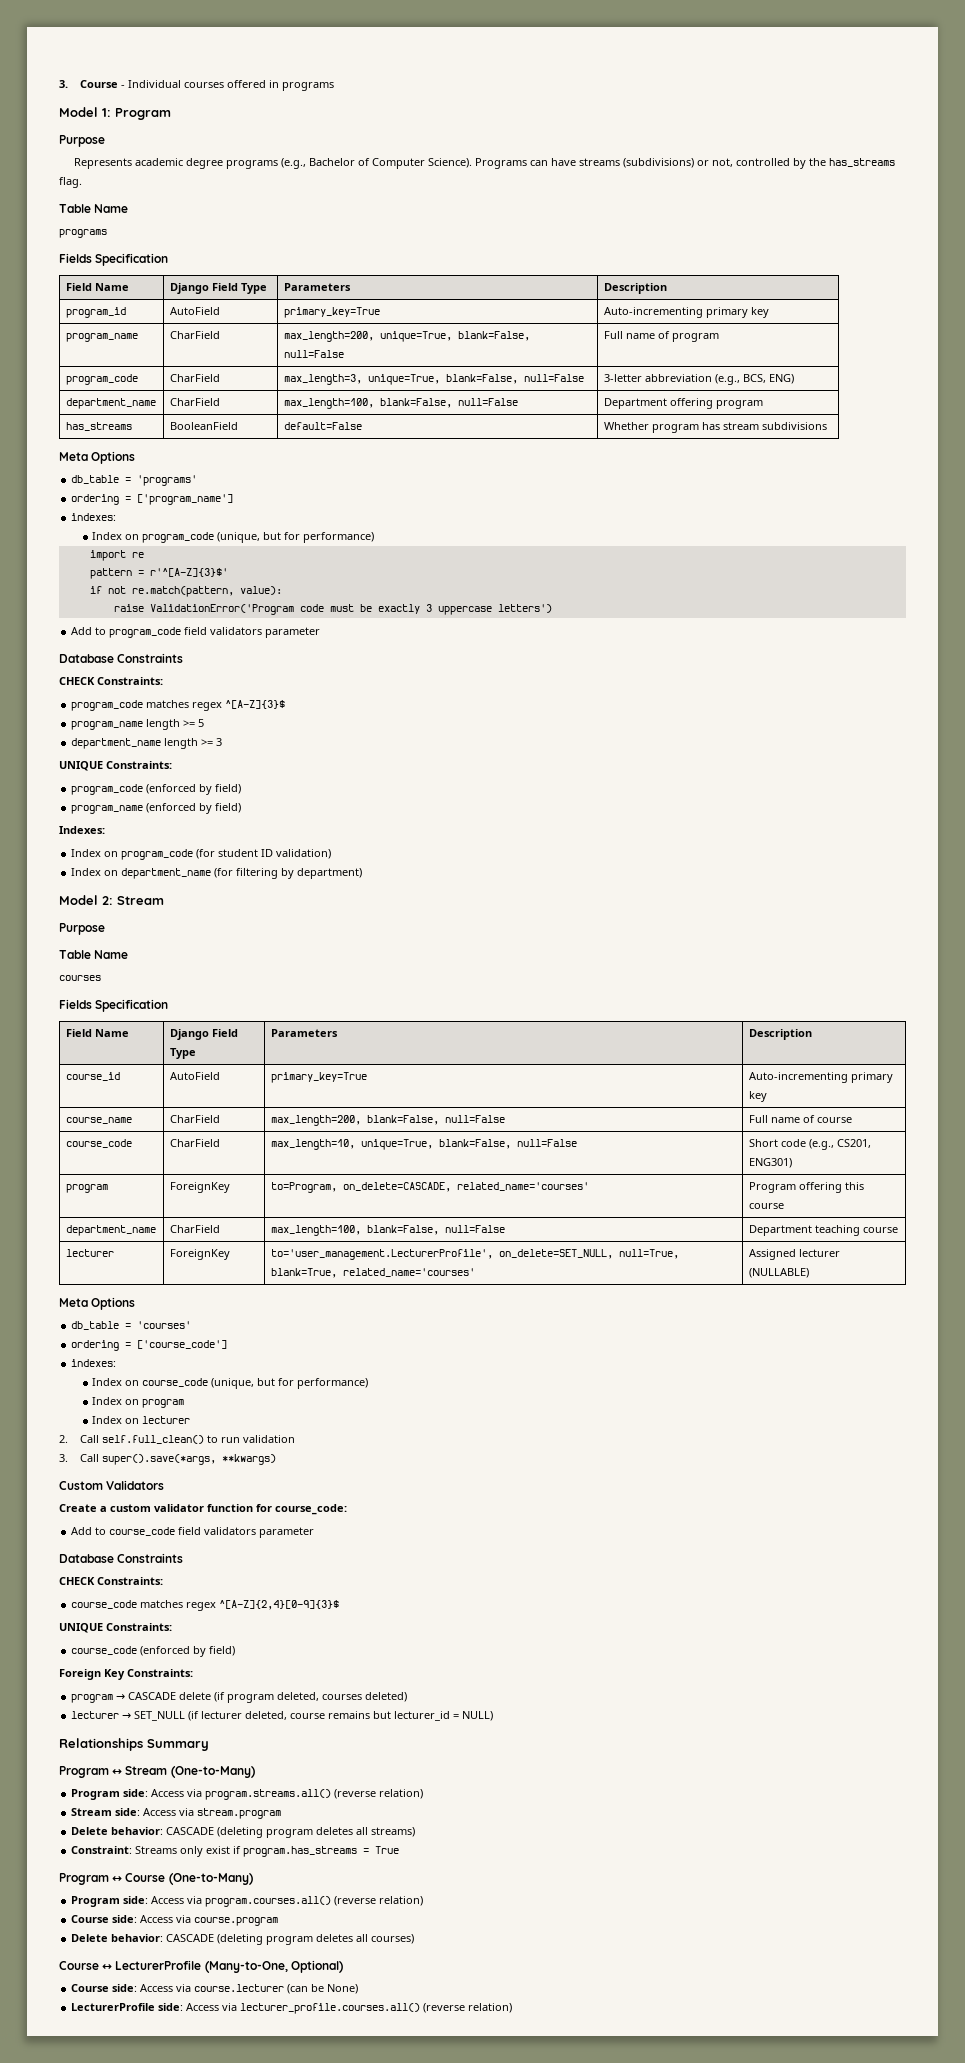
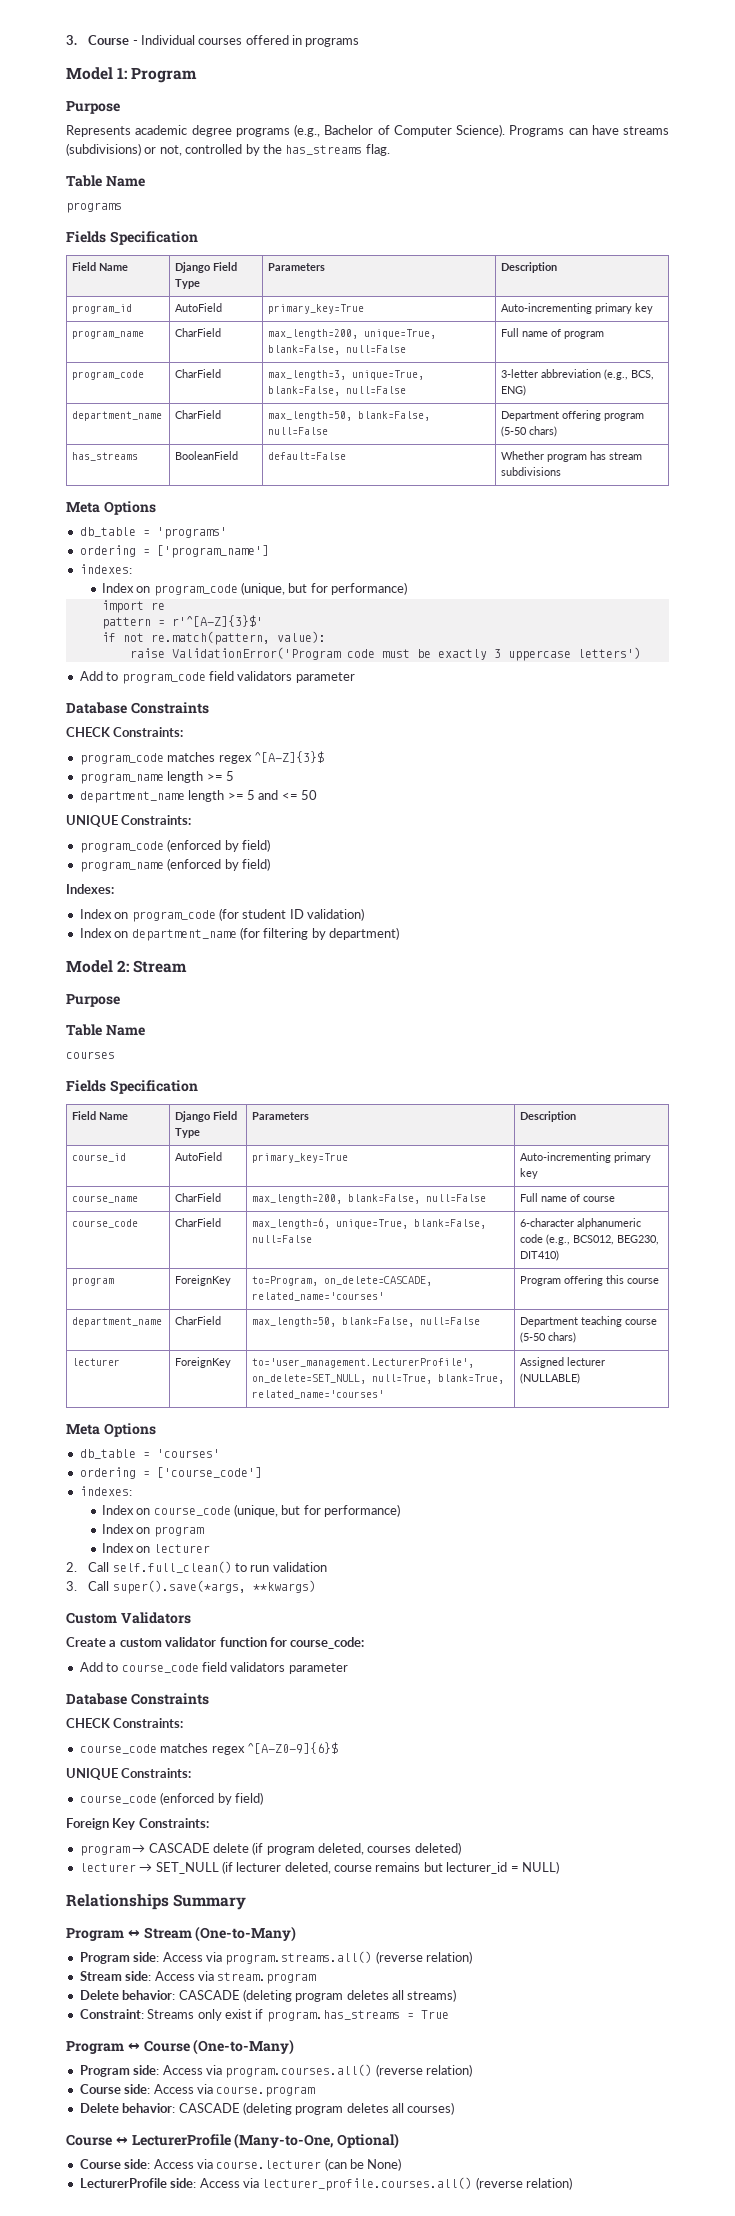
[283,398,374,409] max_length=100, -> [268,411,353,421] max_length=50,
(763, 404) none -> [501,426,558,437] (5-50 chars)
[216,738,223,746] 3 -> [246,790,317,800] 5 and <= 50
[270,1139,577,1150] [748,1139,871,1150] [748,1158,792,1168] max_length=10, unique=True, blank=False, null=False | Short code (e.g., CS201, ENG301) -> [252,1218,487,1229] [252,1235,313,1243] [520,1218,642,1229] [520,1234,660,1245] [520,1250,560,1261] max_length=6, unique=True, blank=False, null=False | 6-character alphanumeric code (e.g., BCS012, BEG230, DIT410)
[270,1225,361,1236] max_length=100, -> [252,1317,337,1327] max_length=50,
(898, 1230) none -> [520,1332,577,1343] (5-50 chars)
[219,1600,340,1610] ^[A-Z]{2,4}[0-9]{3}$ -> [246,1742,338,1754] ^[A-Z0-9]{6}$

